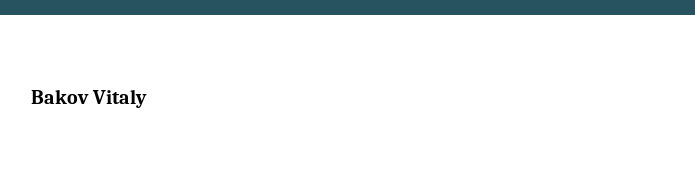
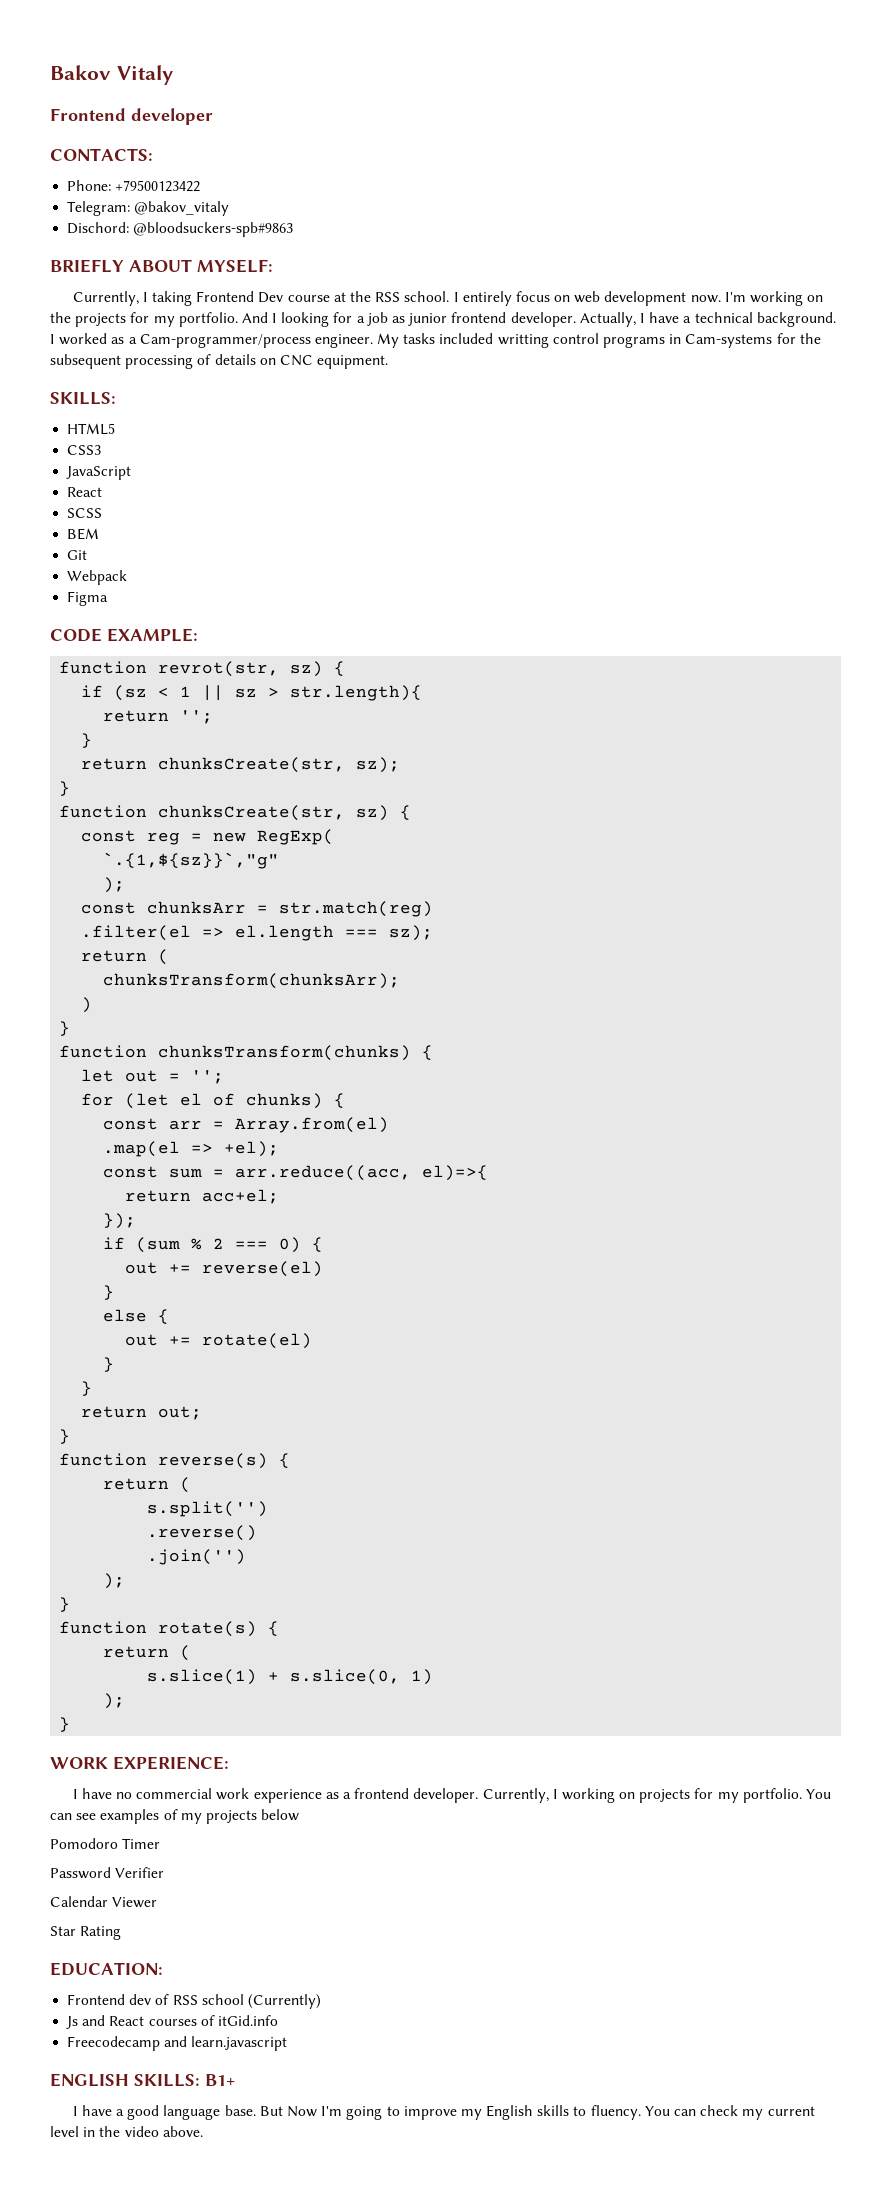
(148, 98) none -> [50,108,213,125] [50,148,153,161] [67,180,201,192] [67,201,230,216] [67,222,294,237] [50,259,273,273] [72,291,824,306] [50,312,836,327] [50,333,821,348] [50,354,389,369] [50,392,116,405] [67,423,116,435] [67,445,102,455] [66,466,132,480] [67,487,103,497] [67,508,103,518] [67,528,100,540] [67,550,88,560] [67,570,128,585] [67,591,109,606] [50,628,198,642] [59,661,346,677] [81,685,423,701] [103,710,214,724] [81,733,93,748] [81,757,401,773] [59,781,71,796] [59,805,412,821] [81,829,335,845] [103,852,280,869] [103,877,126,893] [81,901,434,917] [81,925,434,941] [81,949,170,965] [103,973,401,989] [81,997,93,1013] [59,1021,71,1036] [59,1045,434,1061] [81,1069,225,1084] [81,1093,346,1109] [103,1117,390,1133] [103,1141,280,1157] [103,1165,489,1181] [125,1189,280,1204] [103,1213,137,1229] [103,1237,324,1253] [125,1261,324,1277] [103,1285,115,1300] [103,1309,170,1324] [125,1333,313,1349] [103,1357,115,1372] [81,1381,93,1396] [81,1406,203,1420] [59,1429,71,1444] [59,1453,291,1469] [103,1477,192,1493] [147,1501,269,1517] [147,1525,258,1541] [147,1549,247,1565] [103,1573,126,1589] [59,1597,71,1612] [59,1621,280,1637] [103,1645,192,1661] [147,1669,434,1685] [103,1693,126,1709] [59,1717,71,1732] [50,1756,229,1770] [72,1788,832,1803] [50,1809,300,1824] [50,1838,161,1849] [50,1867,165,1879] [50,1896,158,1908] [50,1926,122,1940] [50,1962,163,1976] [67,1994,321,2009] [66,2015,278,2029] [67,2036,288,2051] [50,2073,235,2087] [72,2105,815,2120] [50,2126,203,2137] // Frontend developer // CONTACTS: // Phone: +79500123422 // Telegram: @bakov_vitaly // Dischord: @bloodsuckers-spb#9863 // BRIEFLY ABOUT MYSELF: // Currently, I taking Frontend Dev course at the RSS school. I entirely focus on web development now. I'm working on the projects for my portfolio. And I looking for a job as junior frontend developer. Actually, I have a technical background. I worked as a Cam-programmer/process engineer. My tasks included writting control programs in Cam-systems for the subsequent processing of details on CNC equipment. // SKILLS: // HTML5 // CSS3 // JavaScript // React // SCSS // BEM // Git // Webpack // Figma // CODE EXAMPLE: // function revrot(str, sz) { // if (sz < 1 || sz > str.length){ // return ''; // } // return chunksCreate(str, sz); // } // function chunksCreate(str, sz) { // const reg = new RegExp( // `.{1,${sz}}`,"g" // ); // const chunksArr = str.match(reg) // .filter(el => el.length === sz); // return ( // chunksTransform(chunksArr); // ) // } // function chunksTransform(chunks) { // let out = ''; // for (let el of chunks) { // const arr = Array.from(el) // .map(el => +el); // const sum = arr.reduce((acc, el)=>{ // return acc+el; // }); // if (sum % 2 === 0) { // out += reverse(el) // } // else { // out += rotate(el) // } // } // return out; // } // function reverse(s) { // return ( // s.split('') // .reverse() // .join('') // ); // } // function rotate(s) { // return ( // s.slice(1) + s.slice(0, 1) // ); // } // WORK EXPERIENCE: // I have no commercial work experience as a frontend developer. Currently, I working on projects for my portfolio. You can see examples of my projects below // Pomodoro Timer // Password Verifier // Calendar Viewer // Star Rating // EDUCATION: // Frontend dev of RSS school (Currently) // Js and React courses of itGid.info // Freecodecamp and learn.javascript // ENGLISH SKILLS: B1+ // I have a good language base. But Now I'm going to improve my English skills to fluency. You can check my current level in the video above.

